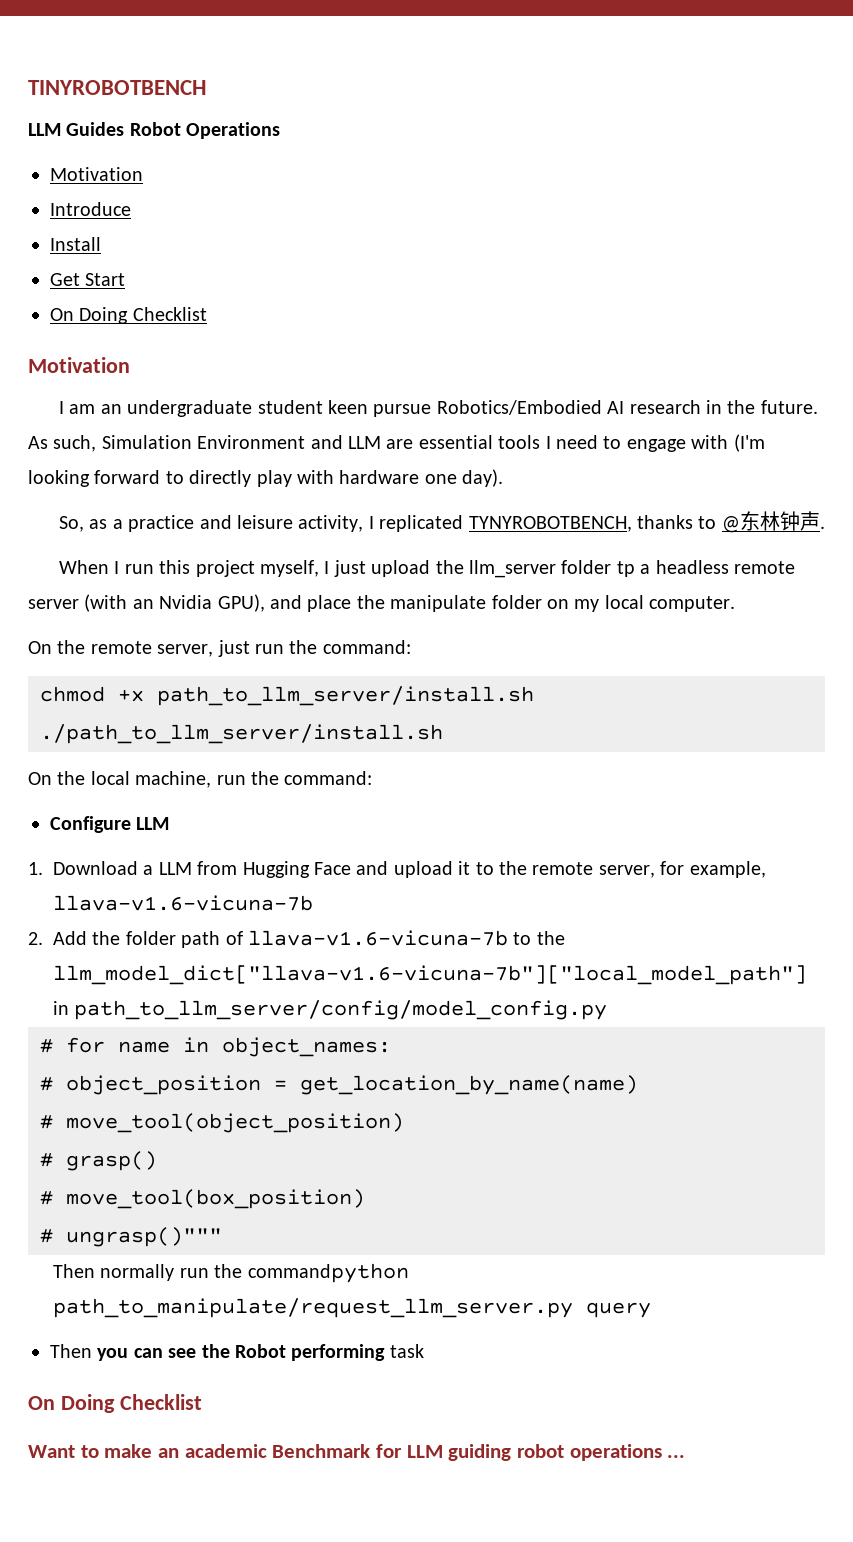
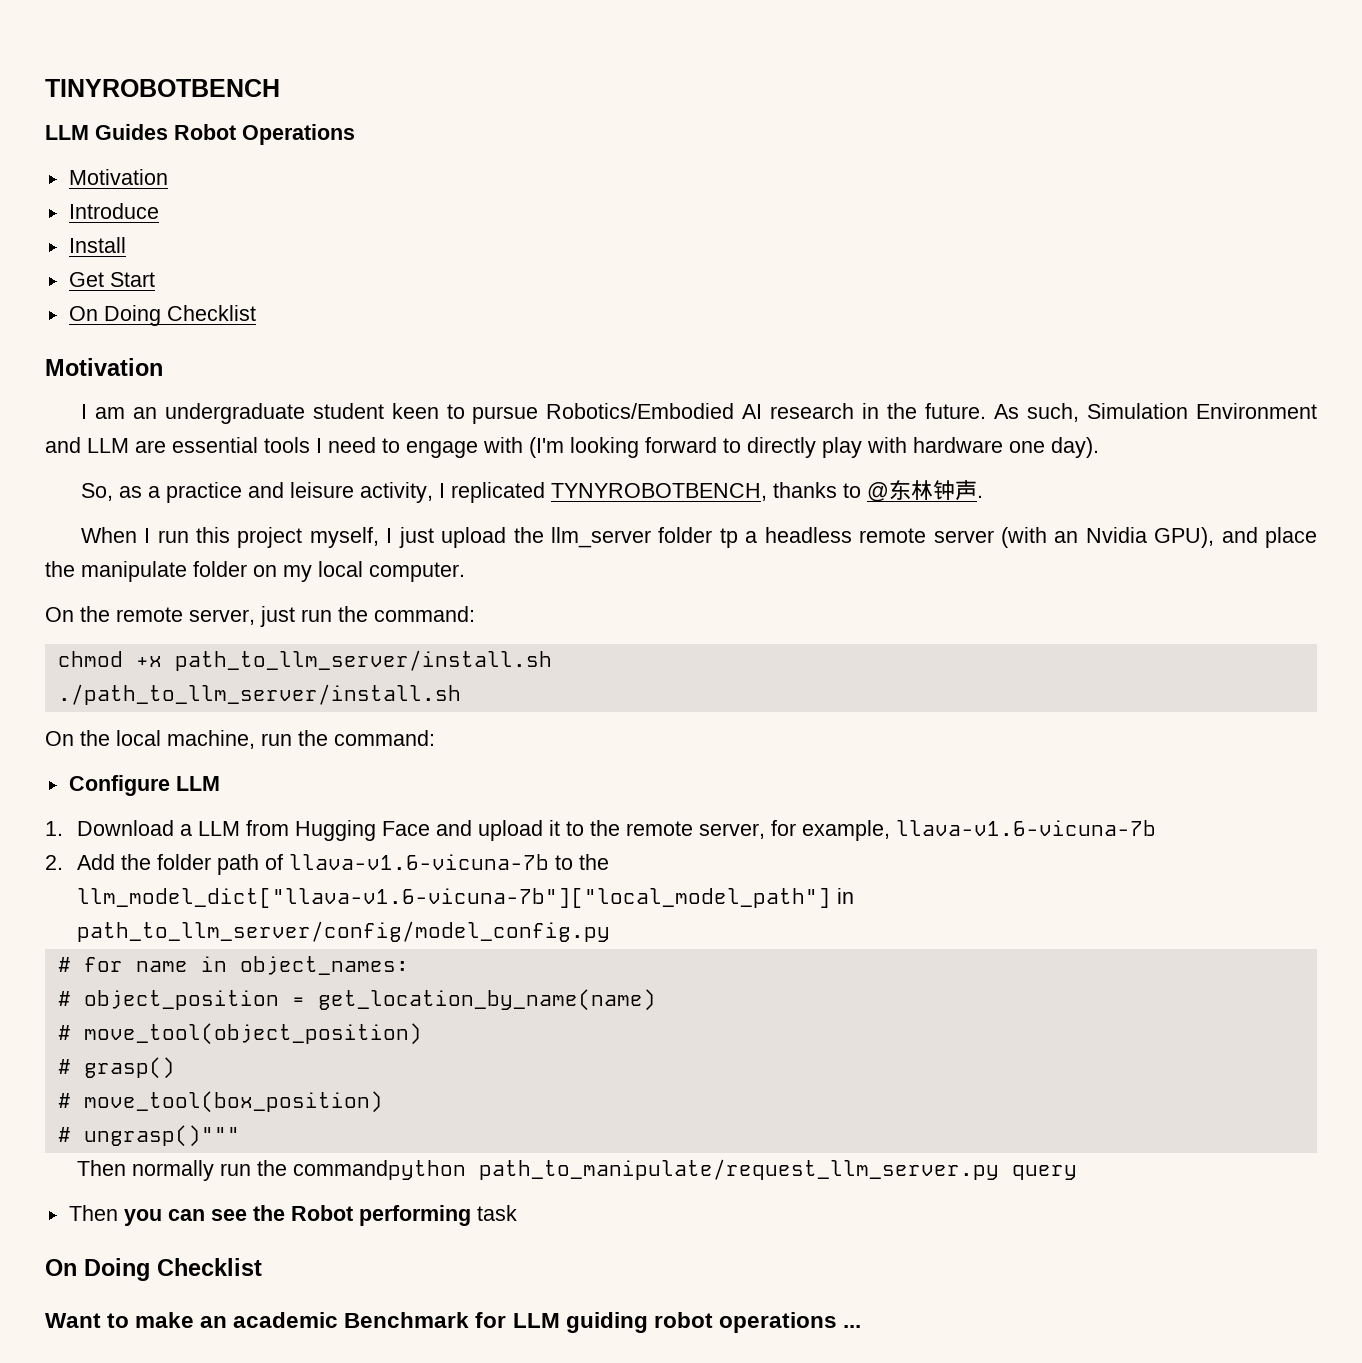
(369, 407) none -> [446,404,465,419] to

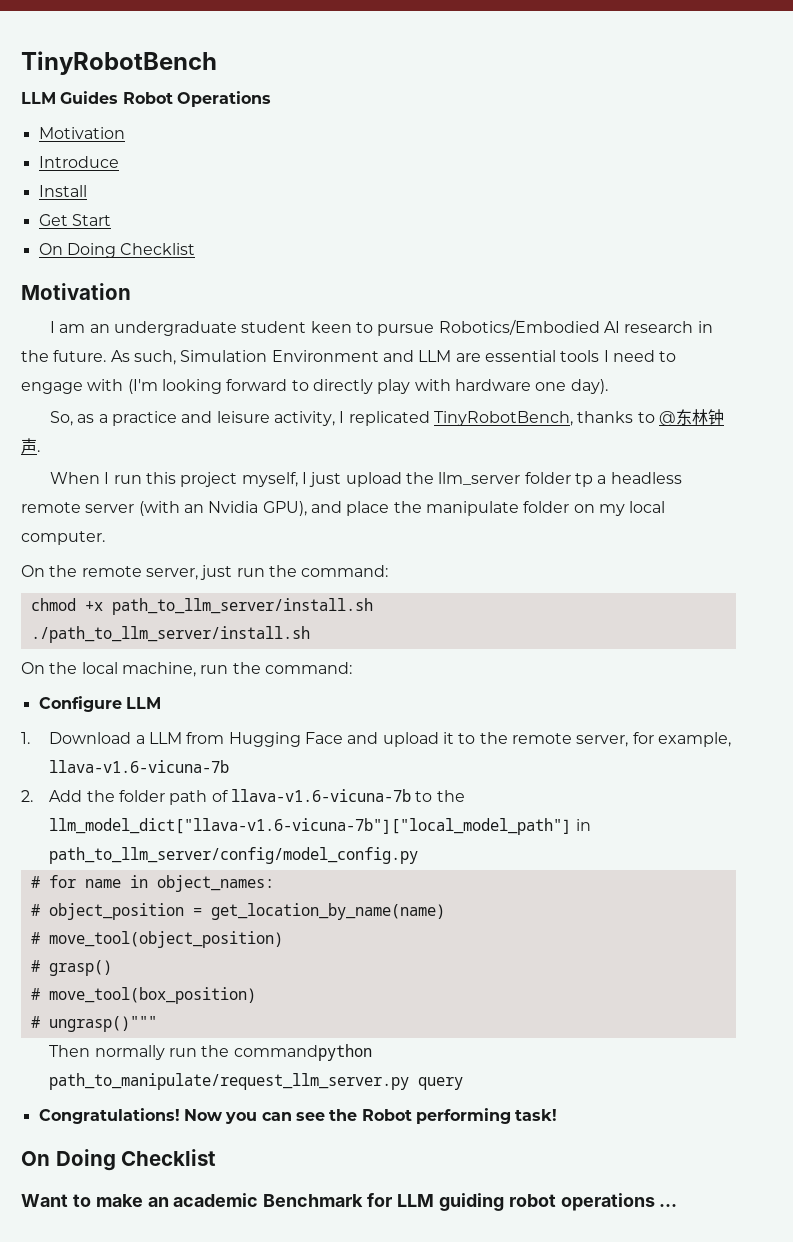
[45,79,280,97] TINYROBOTBENCH -> [21,51,217,75] TinyRobotBench
[550,483,767,501] TYNYROBOTBENCH, -> [433,411,573,426] TinyRobotBench,
[68,1205,118,1221] Then -> [38,1108,222,1124] Congratulations! Now
[476,1205,517,1221] task -> [515,1109,558,1121] task!

